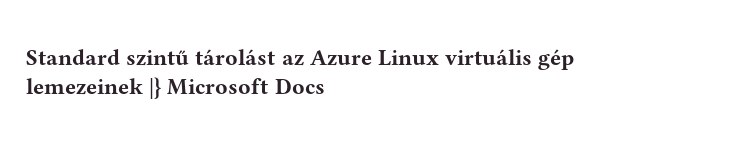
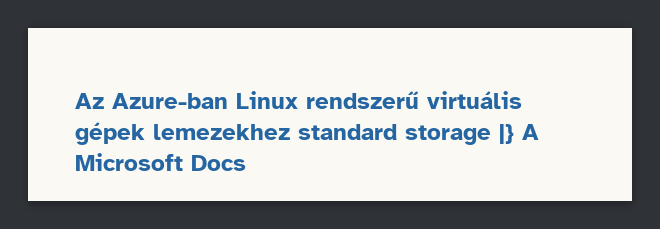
[26,49,575,70] [26,77,162,99] Standard szintű tárolást az Azure Linux virtuális gép lemezeinek |} -> [75,91,522,109] [75,122,539,145] Az Azure-ban Linux rendszerű virtuális gépek lemezekhez standard storage |} A

